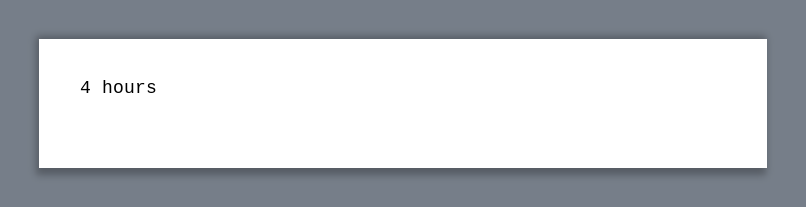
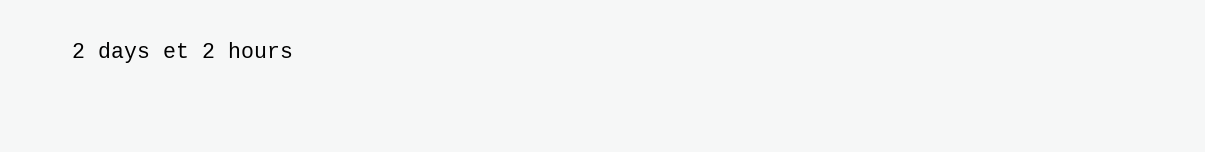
[80,81,91,93] 4 -> [72,42,215,63] 2 days et 2

